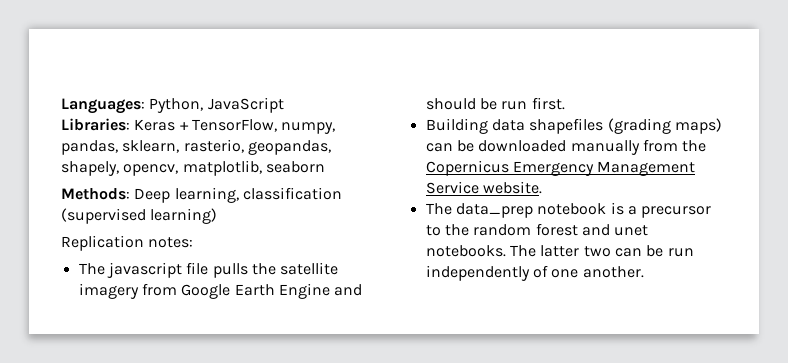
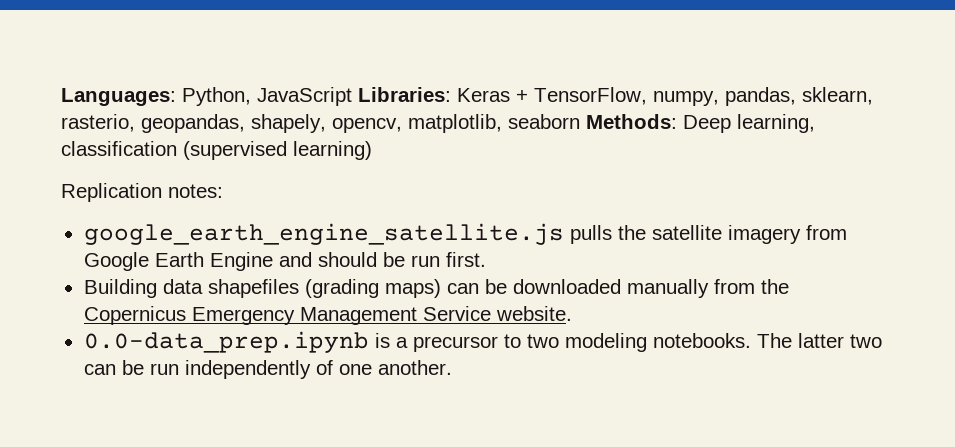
(284, 105) // -> (352, 96) none
(325, 167) // -> (580, 121) none
[78,262,209,278] The javascript file -> [83,223,564,245] google_earth_engine_satellite.js
[425,203,607,218] The data_prep notebook -> [83,331,369,353] 0.0-data_prep.ipynb
[444,223,649,236] the random forest and unet -> [526,333,647,352] two modeling

